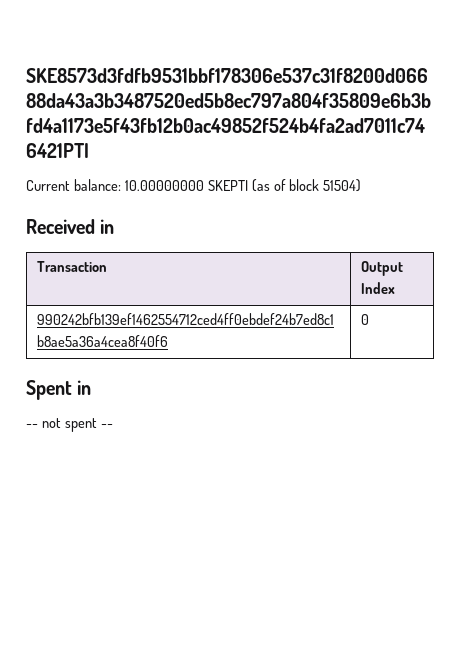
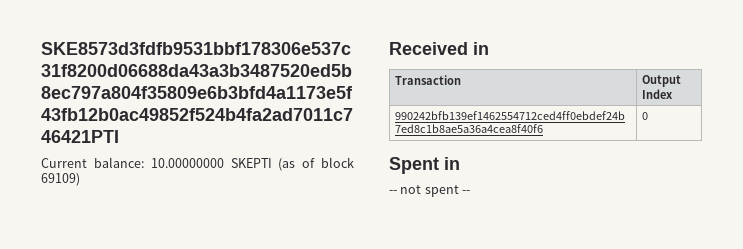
[323,179,362,192] 51504) -> [41,173,80,186] 69109)

